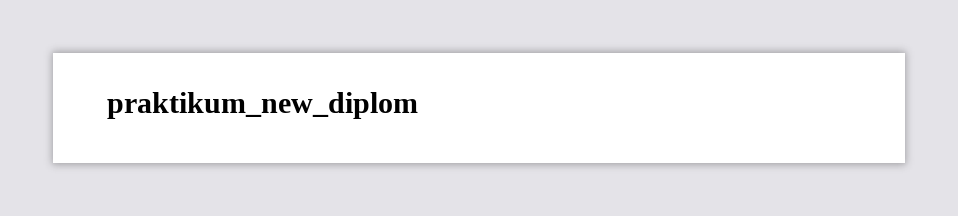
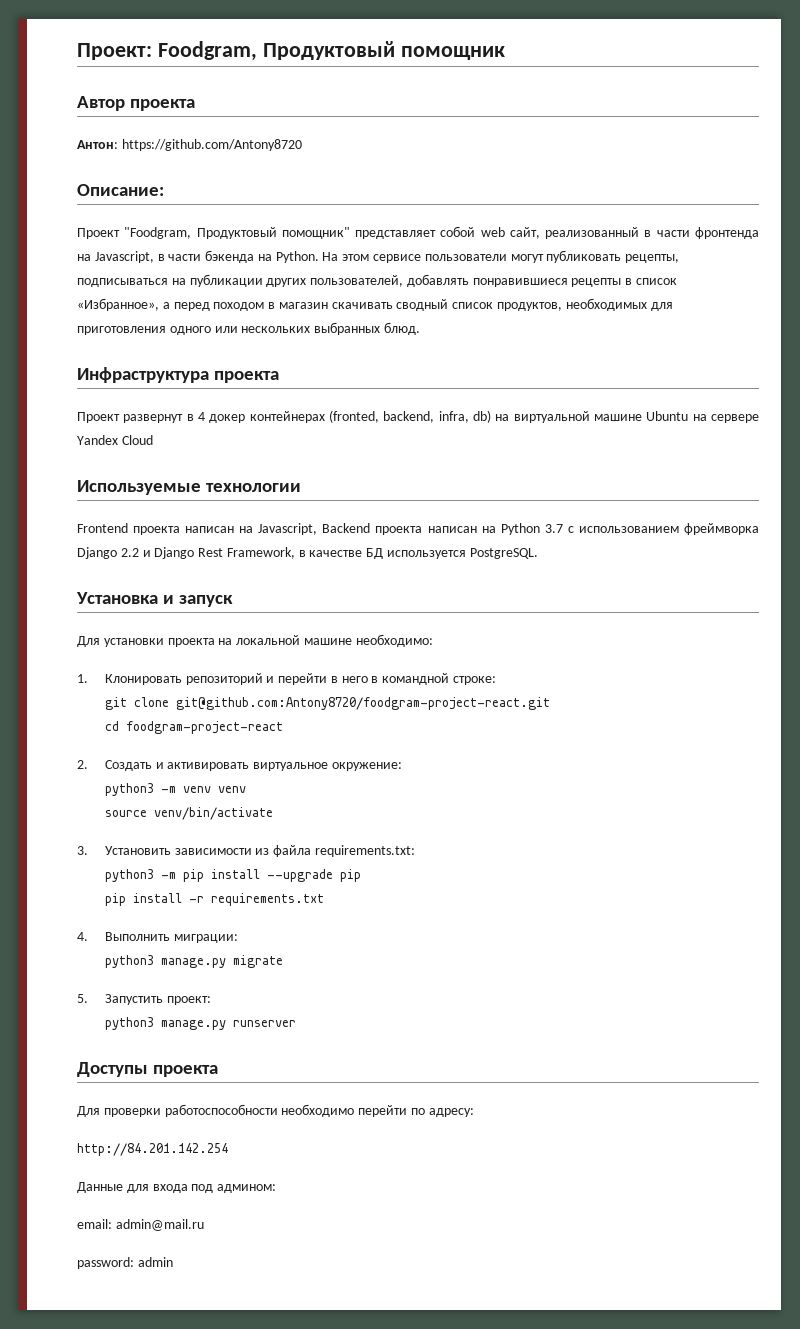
[107,92,418,119] praktikum_new_diplom -> [77,41,505,61] [77,96,196,111] [77,139,302,151] [77,184,164,196] [77,226,759,239] [77,250,680,263] [77,274,678,287] [77,298,673,311] [77,322,420,335] [77,367,280,383] [77,410,759,423] [77,435,153,445] [77,480,302,495] [77,523,760,535] [77,547,538,559] [76,592,234,607] [77,634,433,647] [77,673,496,685] [104,697,550,710] [104,721,283,734] [77,760,402,771] [104,783,246,796] [104,807,273,820] [77,845,415,857] [104,869,361,882] [104,893,324,906] [77,932,238,943] [104,955,283,968] [77,994,211,1005] [104,1017,296,1030] [77,1062,219,1077] [77,1104,474,1117] [77,1143,228,1156] [77,1182,277,1193] [77,1219,204,1231] [77,1257,173,1269] Проект: Foodgram, Продуктовый помощник // Автор проекта // Антон: https://github.com/Antony8720 // Описание: // Проект "Foodgram, Продуктовый помощник" представляет собой web сайт, реализованный в части фронтенда на Javascript, в части бэкенда на Python. На этом сервисе пользователи могут публиковать рецепты, подписываться на публикации других пользователей, добавлять понравившиеся рецепты в список «Избранное», а перед походом в магазин скачивать сводный список продуктов, необходимых для приготовления одного или нескольких выбранных блюд. // Инфраструктура проекта // Проект развернут в 4 докер контейнерах (fronted, backend, infra, db) на виртуальной машине Ubuntu на cервере Yandex Cloud // Используемые технологии // Frontend проекта написан на Javascript, Backend проекта написан на Python 3.7 с использованием фреймворка Django 2.2 и Django Rest Framework, в качестве БД используется PostgreSQL. // Установка и запуск // Для установки проекта на локальной машине необходимо: // 1. Клонировать репозиторий и перейти в него в командной строке: // git clone git@github.com:Antony8720/foodgram-project-react.git // cd foodgram-project-react // 2. Cоздать и активировать виртуальное окружение: // python3 -m venv venv // source venv/bin/activate // 3. Установить зависимости из файла requirements.txt: // python3 -m pip install --upgrade pip // pip install -r requirements.txt // 4. Выполнить миграции: // python3 manage.py migrate // 5. Запустить проект: // python3 manage.py runserver // Доступы проекта // Для проверки работоспособности необходимо перейти по адресу: // http://84.201.142.254 // Данные для входа под админом: // email: admin@mail.ru // password: admin

